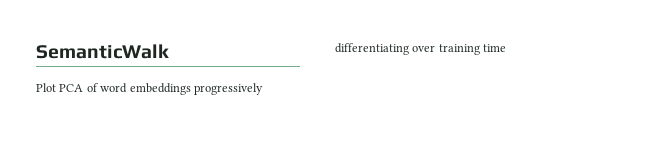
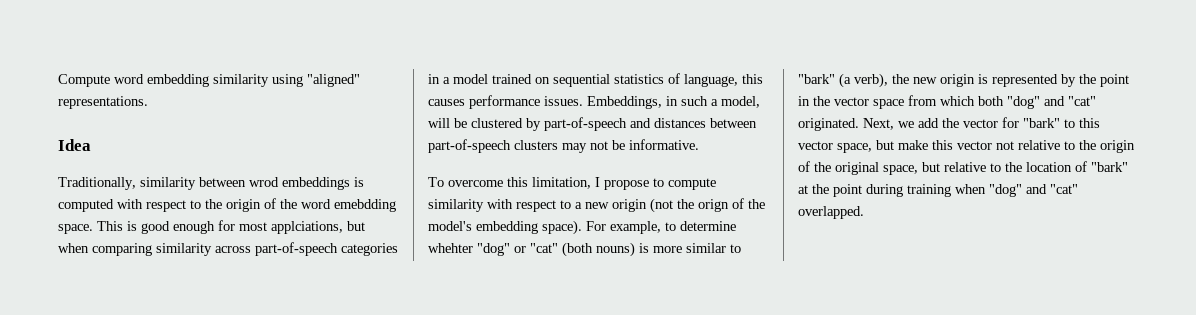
[36,44,169,59] [36,83,263,95] [335,43,507,55] SemanticWalk // Plot PCA of word embeddings progressively differentiating over training time -> [58,74,360,87] [58,96,148,109] [58,139,91,151] [58,177,364,190] [58,198,396,212] [58,220,365,234] [58,242,398,256] [428,73,763,87] [428,95,760,109] [428,117,757,131] [428,139,699,153] [428,177,716,190] [428,198,765,213] [428,220,736,235] [428,242,741,257] [798,73,1129,88] [798,95,1096,109] [798,117,1100,131] [798,140,1135,153] [798,161,1128,175] [798,184,1078,197] [798,206,864,219] Compute word embedding similarity using "aligned" representations. // Idea // Traditionally, similarity between wrod embeddings is computed with respect to the origin of the word emebdding space. This is good enough for most applciations, but when comparing similarity across part-of-speech categories in a model trained on sequential statistics of language, this causes performance issues. Embeddings, in such a model, will be clustered by part-of-speech and distances between part-of-speech clusters may not be informative. // To overcome this limitation, I propose to compute similarity with respect to a new origin (not the orign of the model's embedding space). For example, to determine whehter "dog" or "cat" (both nouns) is more similar to "bark" (a verb), the new origin is represented by the point in the vector space from which both "dog" and "cat" originated. Next, we add the vector for "bark" to this vector space, but make this vector not relative to the origin of the original space, but relative to the location of "bark" at the point during training when "dog" and "cat" overlapped.

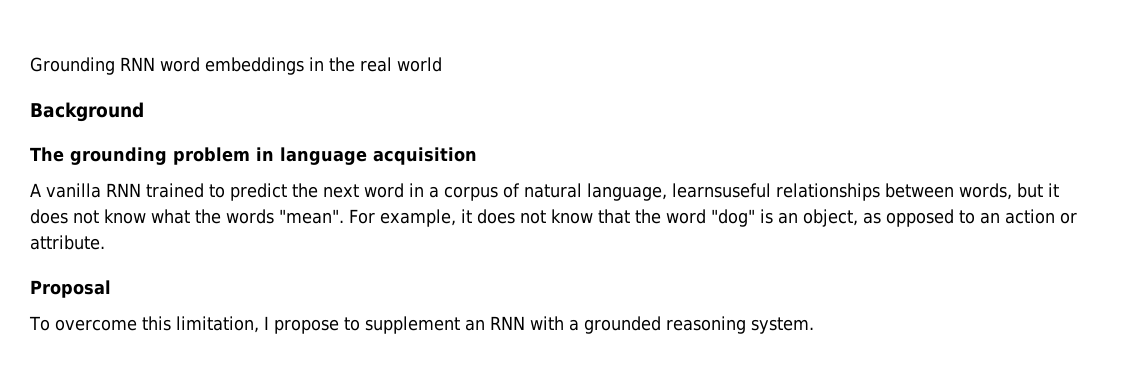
[58,74,360,87] [58,96,148,109] [58,139,91,151] [58,177,364,190] [58,198,396,212] [58,220,365,234] [58,242,398,256] [428,73,763,87] [428,95,760,109] [428,117,757,131] [428,139,699,153] Compute word embedding similarity using "aligned" representations. // Idea // Traditionally, similarity between wrod embeddings is computed with respect to the origin of the word emebdding space. This is good enough for most applciations, but when comparing similarity across part-of-speech categories in a model trained on sequential statistics of language, this causes performance issues. Embeddings, in such a model, will be clustered by part-of-speech and distances between part-of-speech clusters may not be informative. -> [30,57,442,75] [30,102,144,122] [30,147,477,165] [30,183,1059,201] [30,209,1077,227] [30,235,105,250] [30,280,111,298] Grounding RNN word embeddings in the real world // Background // The grounding problem in language acquisition // A vanilla RNN trained to predict the next word in a corpus of natural language, learnsuseful relationships between words, but it does not know what the words "mean". For example, it does not know that the word "dog" is an object, as opposed to an action or attribute. // Proposal
[668,178,716,190] [428,198,765,213] [428,220,736,235] [428,242,741,257] [798,73,1129,88] [798,95,1096,109] [798,117,1100,131] [798,140,1135,153] [798,161,1128,175] [798,184,1078,197] [798,206,864,219] compute similarity with respect to a new origin (not the orign of the model's embedding space). For example, to determine whehter "dog" or "cat" (both nouns) is more similar to "bark" (a verb), the new origin is represented by the point in the vector space from which both "dog" and "cat" originated. Next, we add the vector for "bark" to this vector space, but make this vector not relative to the origin of the original space, but relative to the location of "bark" at the point during training when "dog" and "cat" overlapped. -> [364,316,814,334] supplement an RNN with a grounded reasoning system.

